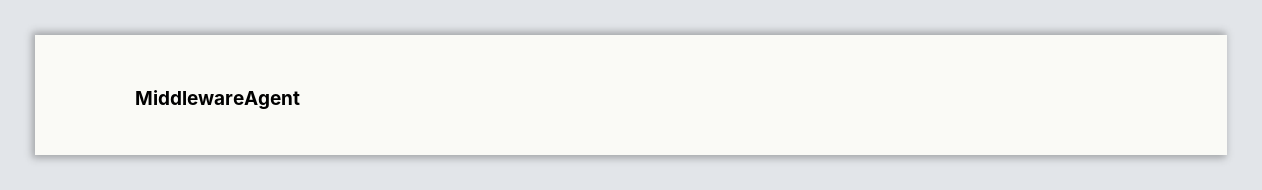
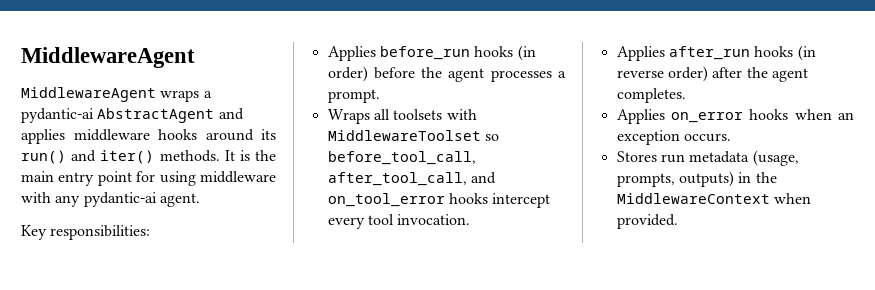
[135,90,300,110] MiddlewareAgent -> [21,47,195,68] [21,87,212,102] [21,108,244,123] [21,129,276,144] [21,150,276,164] [21,171,276,186] [21,192,200,207] [21,225,151,240] [327,45,536,61] [327,66,566,82] [327,89,380,103] [327,109,477,124] [327,130,499,141] [327,151,476,165] [327,172,496,186] [327,193,551,208] [327,214,471,229] [616,45,816,61] [616,66,808,82] [616,88,686,103] [616,109,854,124] [616,130,731,145] [616,150,799,166] [616,171,777,187] [616,193,811,204] [616,214,678,229] MiddlewareAgent // MiddlewareAgent wraps a pydantic-ai AbstractAgent and applies middleware hooks around its run() and iter() methods. It is the main entry point for using middleware with any pydantic-ai agent. // Key responsibilities: // Applies before_run hooks (in order) before the agent processes a prompt. // Wraps all toolsets with MiddlewareToolset so before_tool_call, after_tool_call, and on_tool_error hooks intercept every tool invocation. // Applies after_run hooks (in reverse order) after the agent completes. // Applies on_error hooks when an exception occurs. // Stores run metadata (usage, prompts, outputs) in the MiddlewareContext when provided.

